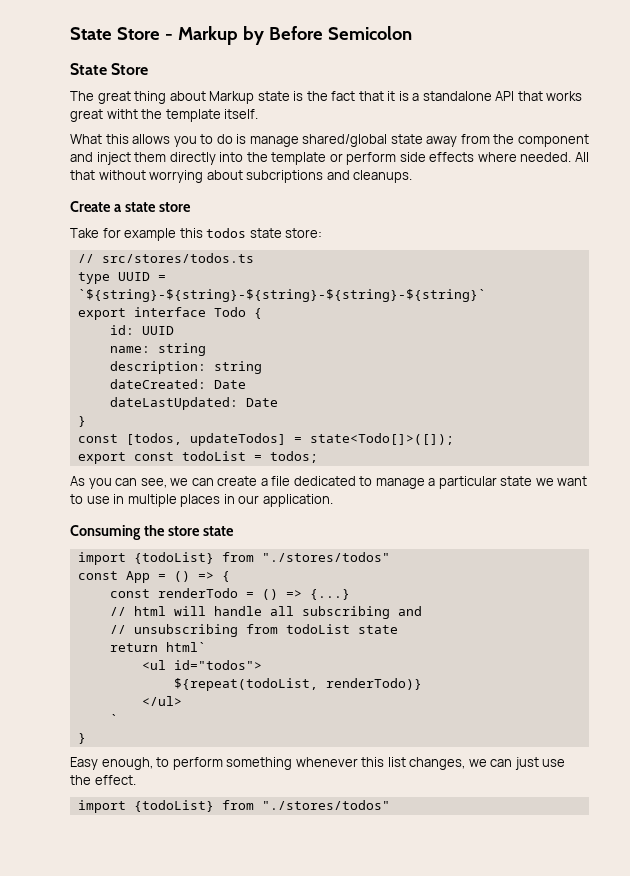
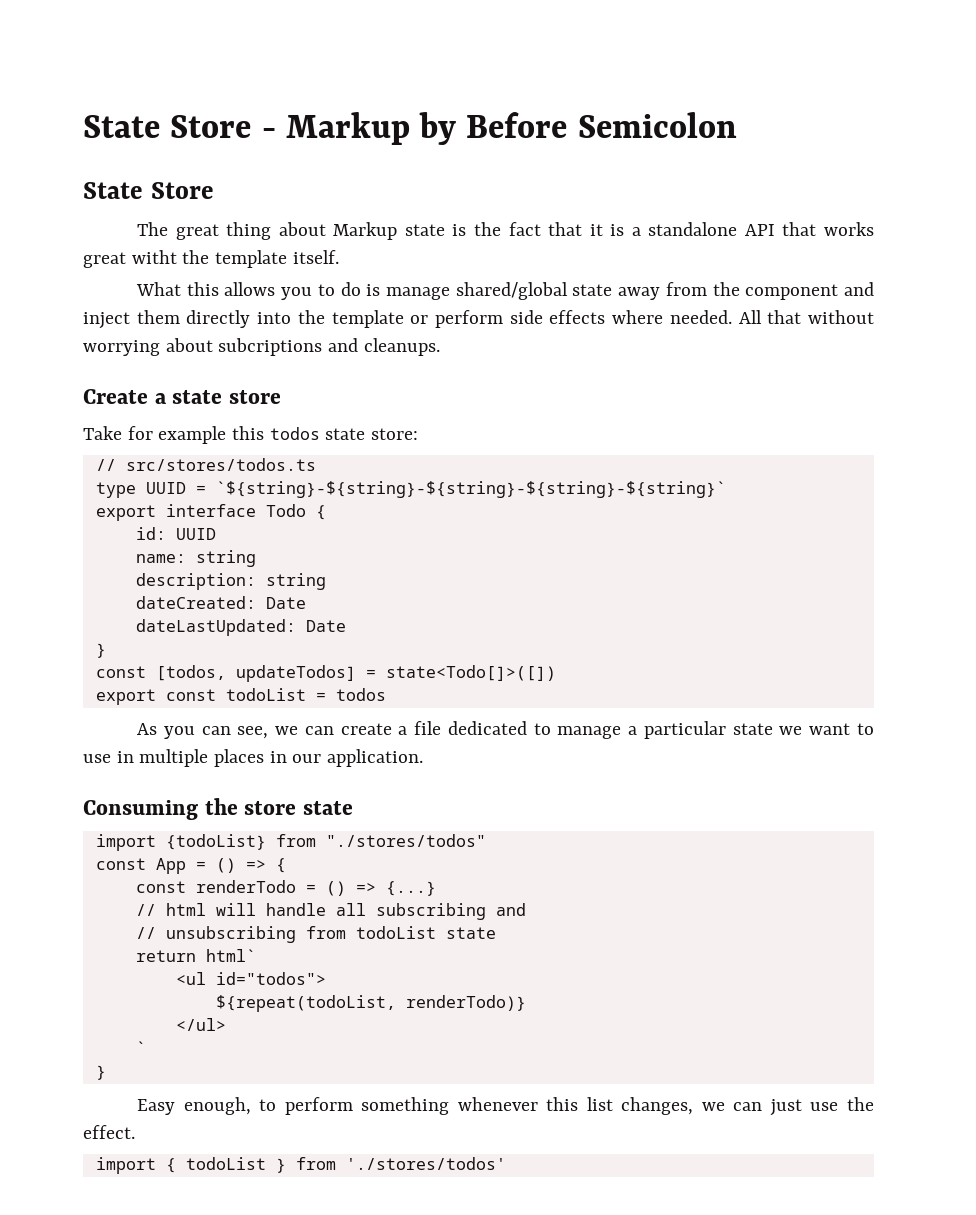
[309,433,454,445] state<Todo[]>([]); -> [385,665,556,681] state<Todo[]>([])
[269,451,318,463] todos; -> [335,688,386,701] todos
[133,800,390,812] {todoList} from "./stores/todos" -> [165,1157,506,1173] { todoList } from './stores/todos'

